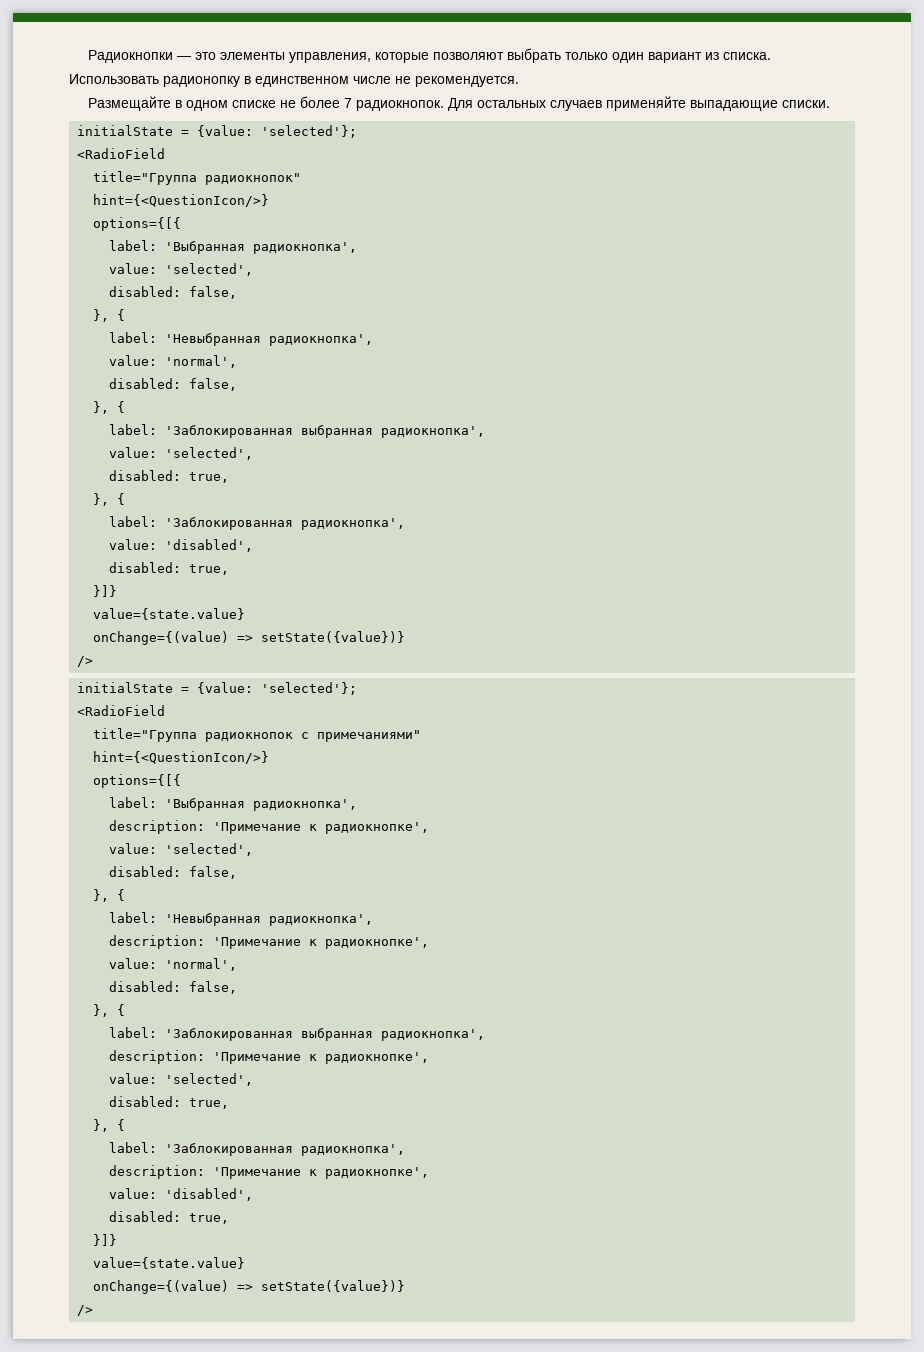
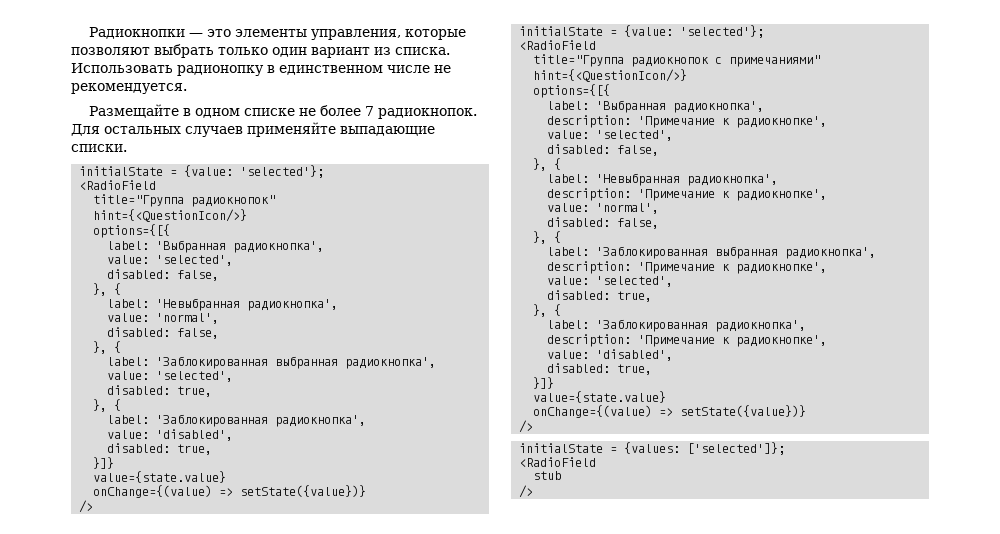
(94, 1310) none -> [519,442,786,455] [519,457,597,467] [533,471,562,480] [519,485,534,498] // initialState = {values: ['selected']}; // <RadioField // stub // />

